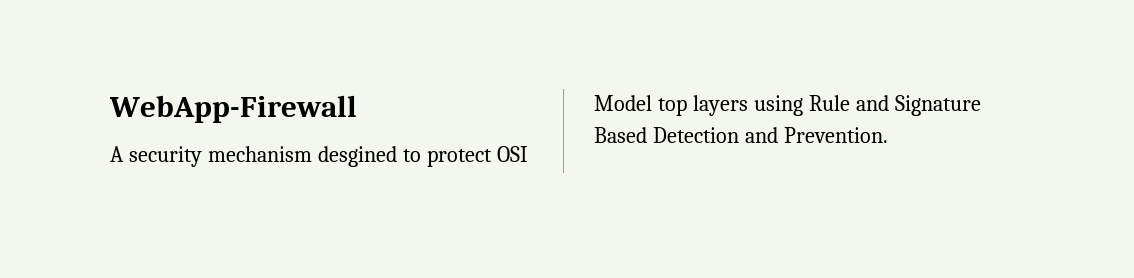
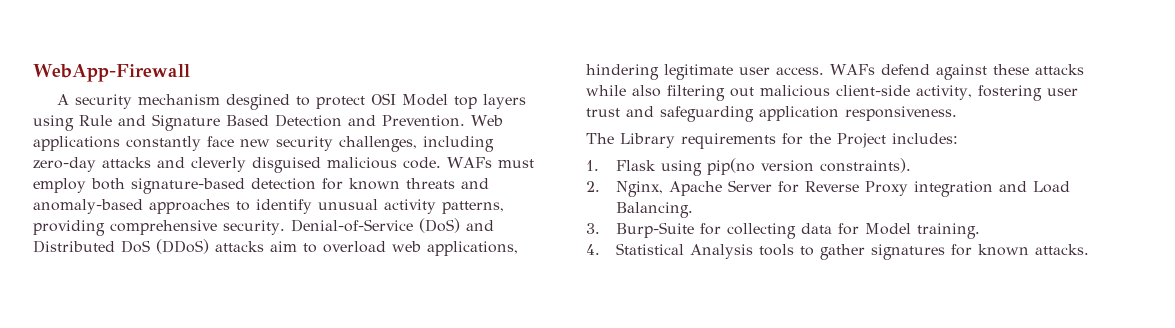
(888, 135) none -> [471,115,503,126] [33,136,494,152] [33,157,534,173] [33,178,489,194] [33,199,504,214] [33,218,494,236] [33,239,518,256] [586,64,1084,80] [586,85,1078,101] [586,106,957,122] [586,133,958,149] [586,158,912,176] [586,180,1071,197] [616,202,694,218] [586,222,981,239] [586,243,1090,260] Web applications constantly face new security challenges, including zero-day attacks and cleverly disguised malicious code. WAFs must employ both signature-based detection for known threats and anomaly-based approaches to identify unusual activity patterns, providing comprehensive security. Denial-of-Service (DoS) and Distributed DoS (DDoS) attacks aim to overload web applications, hindering legitimate user access. WAFs defend against these attacks while also filtering out malicious client-side activity, fostering user trust and safeguarding application responsiveness. // The Library requirements for the Project includes: // 1. Flask using pip(no version constraints). // 2. Nginx, Apache Server for Reverse Proxy integration and Load Balancing. // 3. Burp-Suite for collecting data for Model training. // 4. Statistical Analysis tools to gather signatures for known attacks.

